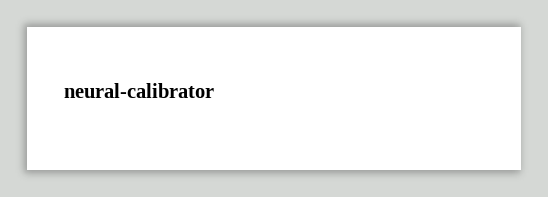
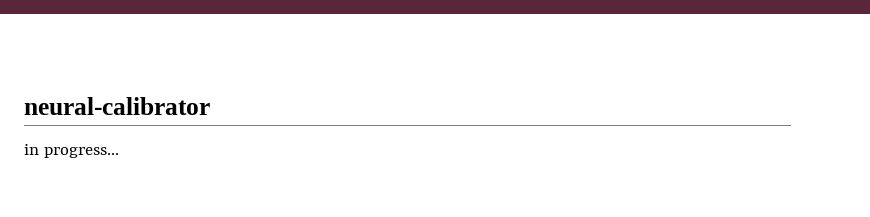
(214, 90) none -> [24,144,119,158] // in progress...

